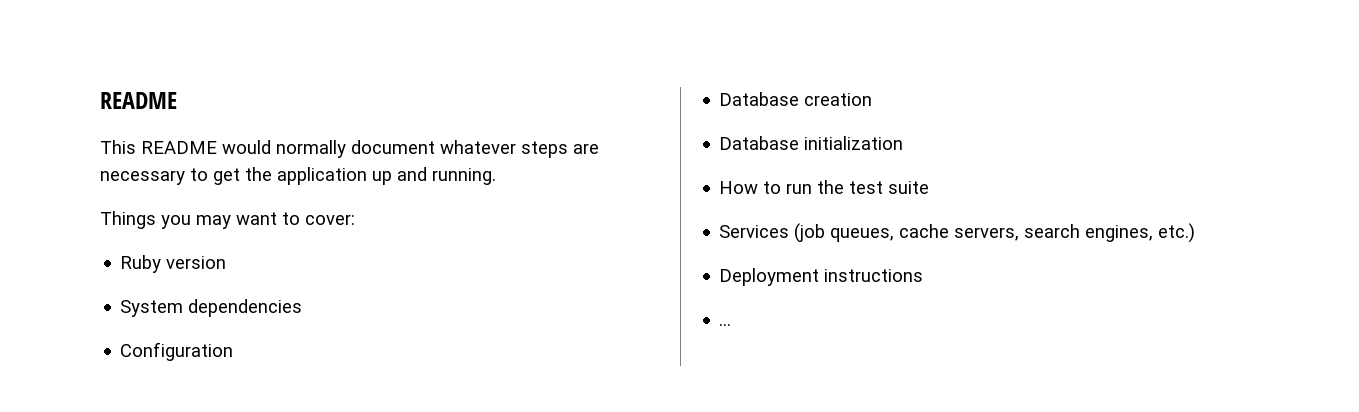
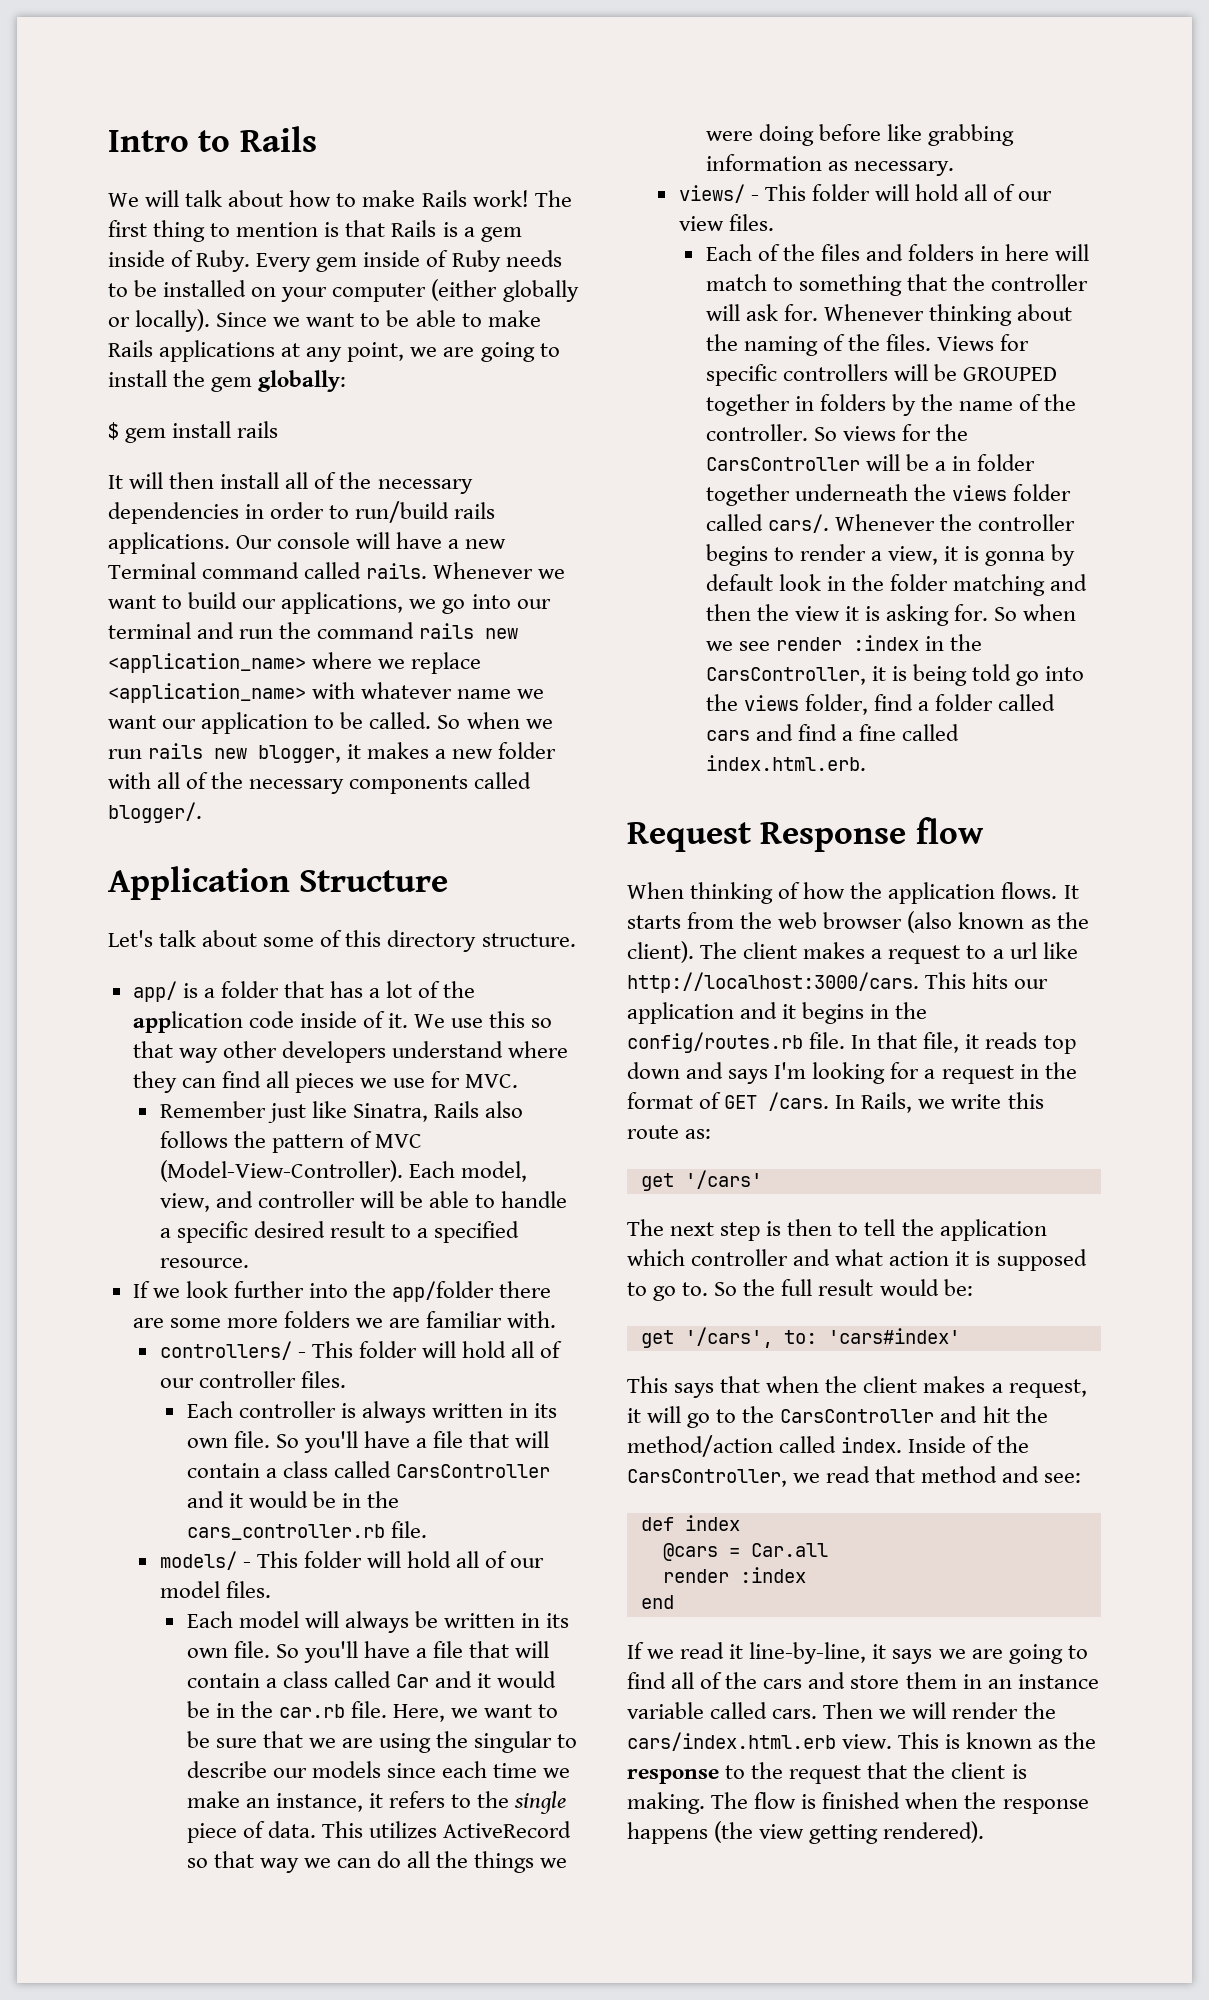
[100,92,177,109] [100,140,599,158] [100,167,496,185] [100,211,355,229] [120,255,227,273] [120,299,303,317] [120,342,234,361] [719,92,873,106] [719,136,904,150] [719,180,930,194] [719,223,1196,243] [719,268,924,286] [719,323,732,326] README // This README would normally document whatever steps are necessary to get the application up and running. // Things you may want to cover: // Ruby version // System dependencies // Configuration // Database creation // Database initialization // How to run the test suite // Services (job queues, cache servers, search engines, etc.) // Deployment instructions // ... -> [108,126,317,152] [108,190,572,207] [108,220,522,242] [108,250,562,272] [108,279,579,302] [108,309,541,332] [108,340,560,362] [108,370,347,392] [108,421,279,443] [108,472,473,494] [108,501,496,524] [108,532,507,554] [108,562,566,579] [108,592,551,614] [108,622,519,639] [108,652,482,674] [108,682,545,703] [108,712,553,734] [108,742,557,763] [108,772,532,794] [108,802,202,823] [108,866,449,900] [108,930,576,952] [132,981,476,1002] [132,1011,553,1033] [132,1041,569,1063] [132,1071,519,1093] [159,1101,524,1123] [159,1131,422,1153] [159,1160,527,1182] [159,1191,568,1212] [159,1221,520,1243] [159,1258,249,1268] [132,1281,552,1302] [132,1311,557,1328] [159,1341,563,1360] [159,1371,346,1388] [186,1401,558,1423] [186,1431,550,1453] [186,1461,550,1478] [186,1491,400,1508] [186,1521,427,1540] [159,1551,545,1570] [159,1581,271,1598] [186,1611,570,1633] [186,1641,550,1663] [186,1671,557,1688] [186,1701,559,1722] [186,1731,578,1753] [186,1761,571,1778] [186,1791,567,1814] [186,1821,572,1843] [186,1851,568,1873] [705,124,1014,146] [705,154,954,176] [678,184,1053,203] [678,214,774,231] [705,244,1090,261] [705,274,1089,296] [705,304,1073,326] [705,334,1030,356] [705,364,1057,386] [705,394,1077,416] [705,424,968,441] [705,454,1036,471] [705,484,1071,506] [705,514,1075,533] [705,544,1076,566] [705,574,1088,596] [705,604,1077,626] [705,634,982,651] [705,664,1085,686] [705,694,1056,715] [705,724,960,741] [705,755,866,771] [627,817,984,852] [627,882,1079,904] [627,911,1089,933] [627,941,1078,964] [627,972,1049,993] [627,1002,928,1024] [627,1032,1076,1054] [627,1062,1077,1084] [627,1092,1044,1113] [627,1125,712,1139] [640,1170,762,1191] [627,1219,1047,1241] [627,1249,1087,1271] [627,1279,973,1301] [640,1327,960,1348] [627,1376,1087,1398] [627,1406,1048,1428] [627,1435,1030,1457] [627,1466,1082,1487] [640,1515,740,1531] [662,1543,828,1561] [662,1567,806,1583] [640,1595,674,1609] [627,1642,1088,1664] [627,1672,1099,1689] [627,1702,1056,1719] [627,1732,1097,1751] [627,1762,1027,1784] [627,1792,1089,1814] [627,1821,985,1844] Intro to Rails // We will talk about how to make Rails work! The first thing to mention is that Rails is a gem inside of Ruby. Every gem inside of Ruby needs to be installed on your computer (either globally or locally). Since we want to be able to make Rails applications at any point, we are going to install the gem globally: // $ gem install rails // It will then install all of the necessary dependencies in order to run/build rails applications. Our console will have a new Terminal command called rails. Whenever we want to build our applications, we go into our terminal and run the command rails new <application_name> where we replace <application_name> with whatever name we want our application to be called. So when we run rails new blogger, it makes a new folder with all of the necessary components called blogger/. // Application Structure // Let's talk about some of this directory structure. // app/ is a folder that has a lot of the application code inside of it. We use this so that way other developers understand where they can find all pieces we use for MVC. // Remember just like Sinatra, Rails also follows the pattern of MVC (Model-View-Controller). Each model, view, and controller will be able to handle a specific desired result to a specified resource. // If we look further into the app/folder there are some more folders we are familiar with. // controllers/ - This folder will hold all of our controller files. // Each controller is always written in its own file. So you'll have a file that will contain a class called CarsController and it would be in the cars_controller.rb file. // models/ - This folder will hold all of our model files. // Each model will always be written in its own file. So you'll have a file that will contain a class called Car and it would be in the car.rb file. Here, we want to be sure that we are using the singular to describe our models since each time we make an instance, it refers to the single piece of data. This utilizes ActiveRecord so that way we can do all the things we were doing before like grabbing information as necessary. // views/ - This folder will hold all of our view files. // Each of the files and folders in here will match to something that the controller will ask for. Whenever thinking about the naming of the files. Views for specific controllers will be GROUPED together in folders by the name of the controller. So views for the CarsController will be a in folder together underneath the views folder called cars/. Whenever the controller begins to render a view, it is gonna by default look in the folder matching and then the view it is asking for. So when we see render :index in the CarsController, it is being told go into the views folder, find a folder called cars and find a fine called index.html.erb. // Request Response flow // When thinking of how the application flows. It starts from the web browser (also known as the client). The client makes a request to a url like http://localhost:3000/cars. This hits our application and it begins in the config/routes.rb file. In that file, it reads top down and says I'm looking for a request in the format of GET /cars. In Rails, we write this route as: // get '/cars' // The next step is then to tell the application which controller and what action it is supposed to go to. So the full result would be: // get '/cars', to: 'cars#index' // This says that when the client makes a request, it will go to the CarsController and hit the method/action called index. Inside of the CarsController, we read that method and see: // def index // @cars = Car.all // render :index // end // If we read it line-by-line, it says we are going to find all of the cars and store them in an instance variable called cars. Then we will render the cars/index.html.erb view. This is known as the response to the request that the client is making. The flow is finished when the response happens (the view getting rendered).

